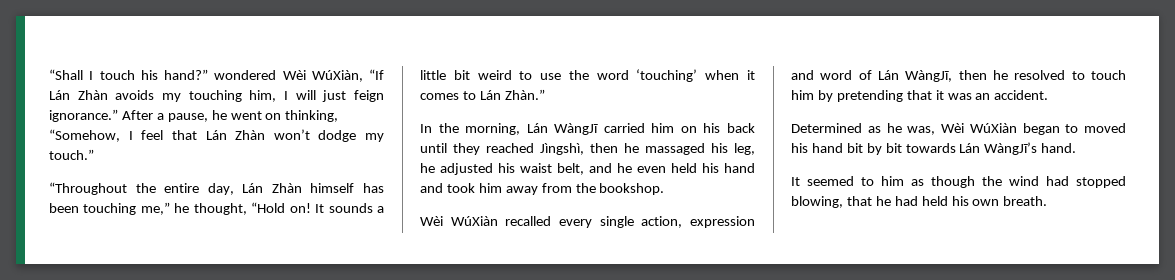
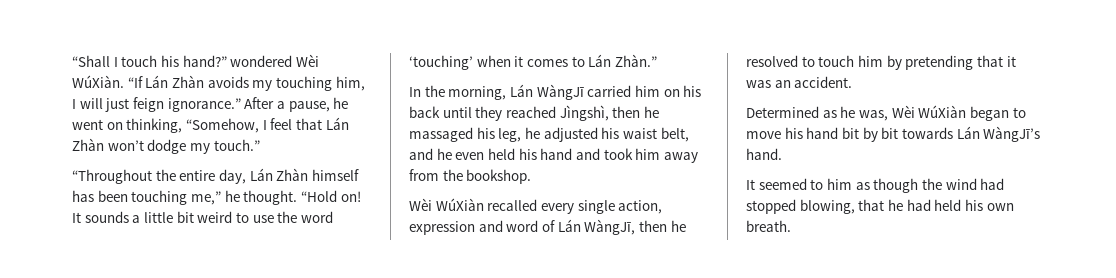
[311,70,363,82] WúXiàn, -> [72,75,124,88] WúXiàn.
[193,203,247,215] thought, -> [243,190,298,205] thought.
[1084,123,1126,133] moved -> [746,131,781,139] move

